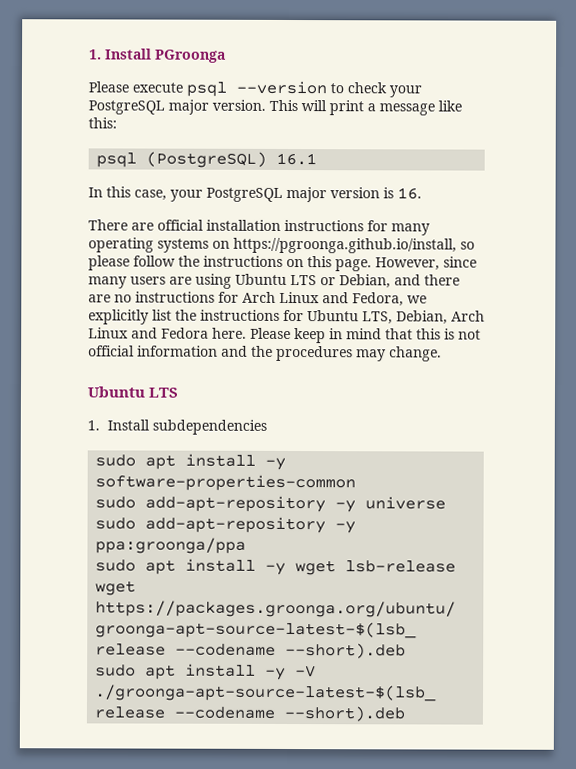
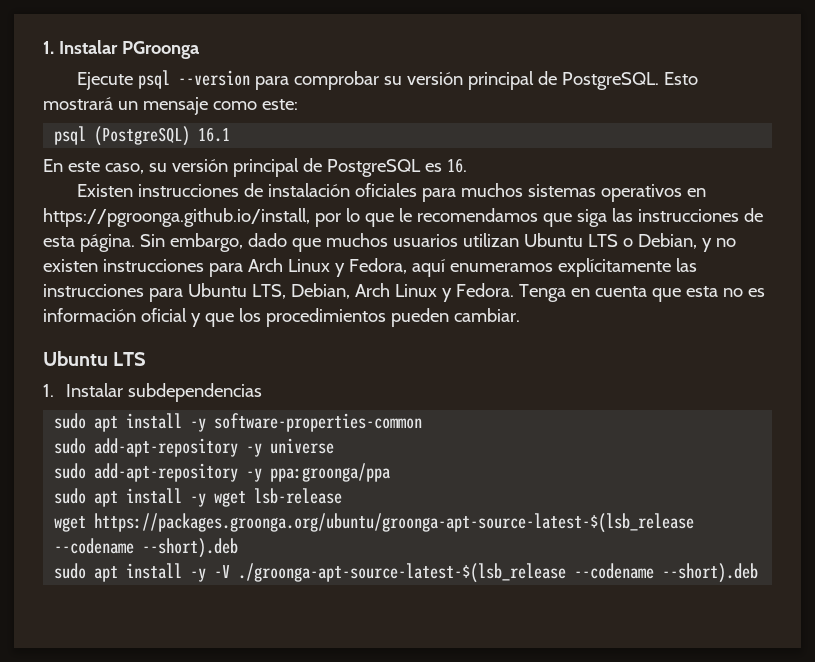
[89,48,152,60] 1. Install -> [43,40,118,54] 1. Instalar
[88,80,422,98] [88,99,462,116] [88,117,117,129] [96,151,318,168] [88,186,422,203] [88,219,430,236] [88,237,475,254] [88,255,477,272] [88,273,460,289] [88,291,427,307] [88,309,304,325] Please execute psql --version to check your PostgreSQL major version. This will print a message like this: // psql (PostgreSQL) 16.1 // In this case, your PostgreSQL major version is 16. // There are official installation instructions for many operating systems on https://pgroonga.github.io/install, so please follow the instructions on this page. However, since many users are using Ubuntu LTS or Debian, and there are no instructions for Arch Linux and Fedora, we explicitly list the instructions for -> [76,70,698,90] [43,97,298,115] [54,126,231,146] [43,158,467,177] [76,183,706,202] [43,208,763,227] [43,233,736,252] [43,258,697,277] [43,284,183,302] Ejecute psql --version para comprobar su versión principal de PostgreSQL. Esto mostrará un mensaje como este: // psql (PostgreSQL) 16.1 // En este caso, su versión principal de PostgreSQL es 16. // Existen instrucciones de instalación oficiales para muchos sistemas operativos en https://pgroonga.github.io/install, por lo que le recomendamos que siga las instrucciones de esta página. Sin embargo, dado que muchos usuarios utilizan Ubuntu LTS o Debian, y no existen instrucciones para Arch Linux y Fedora, aquí enumeramos explícitamente las instrucciones para
[131,327,481,344] [88,345,442,362] and Fedora here. Please keep in mind that this is not official information and the procedures may change. -> [441,283,765,302] [43,308,520,327] y Fedora. Tenga en cuenta que esta no es información oficial y que los procedimientos pueden cambiar.
[106,419,267,435] Install subdependencies -> [65,383,262,402] Instalar subdependencias

